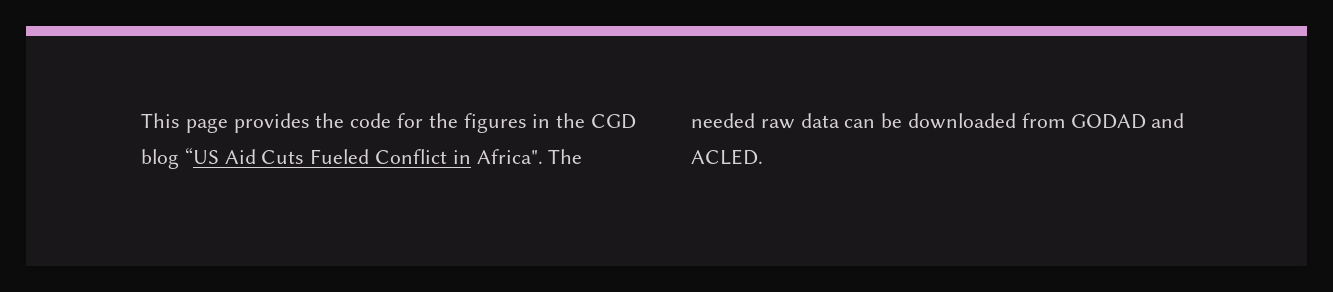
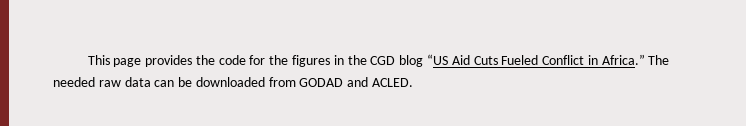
[476,149,543,164] Africa". -> [601,54,645,65] Africa.”

